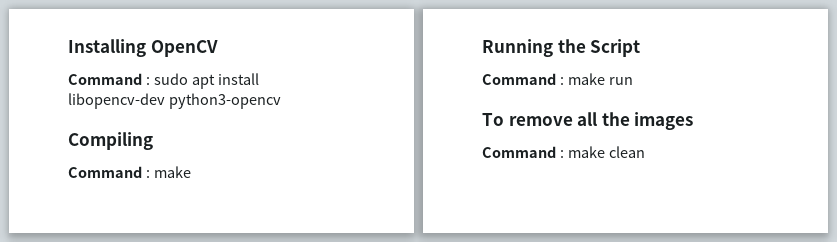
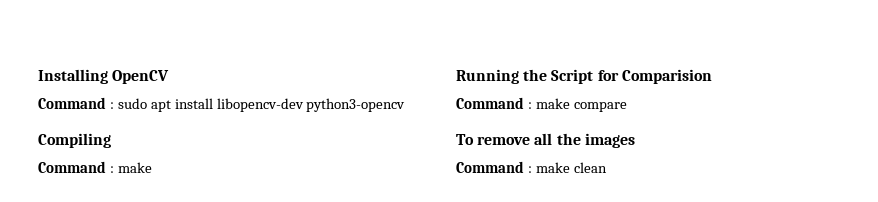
[482,73,633,85] // Command : make run -> [597,69,712,84] [456,97,627,112] for Comparision // Command : make compare

